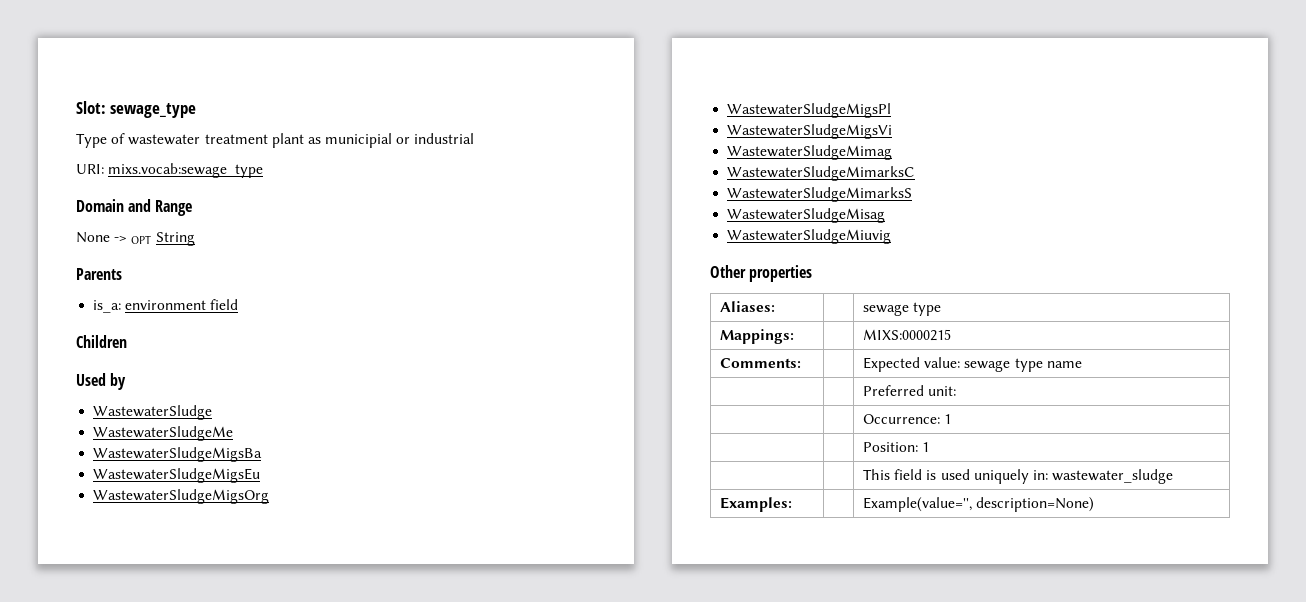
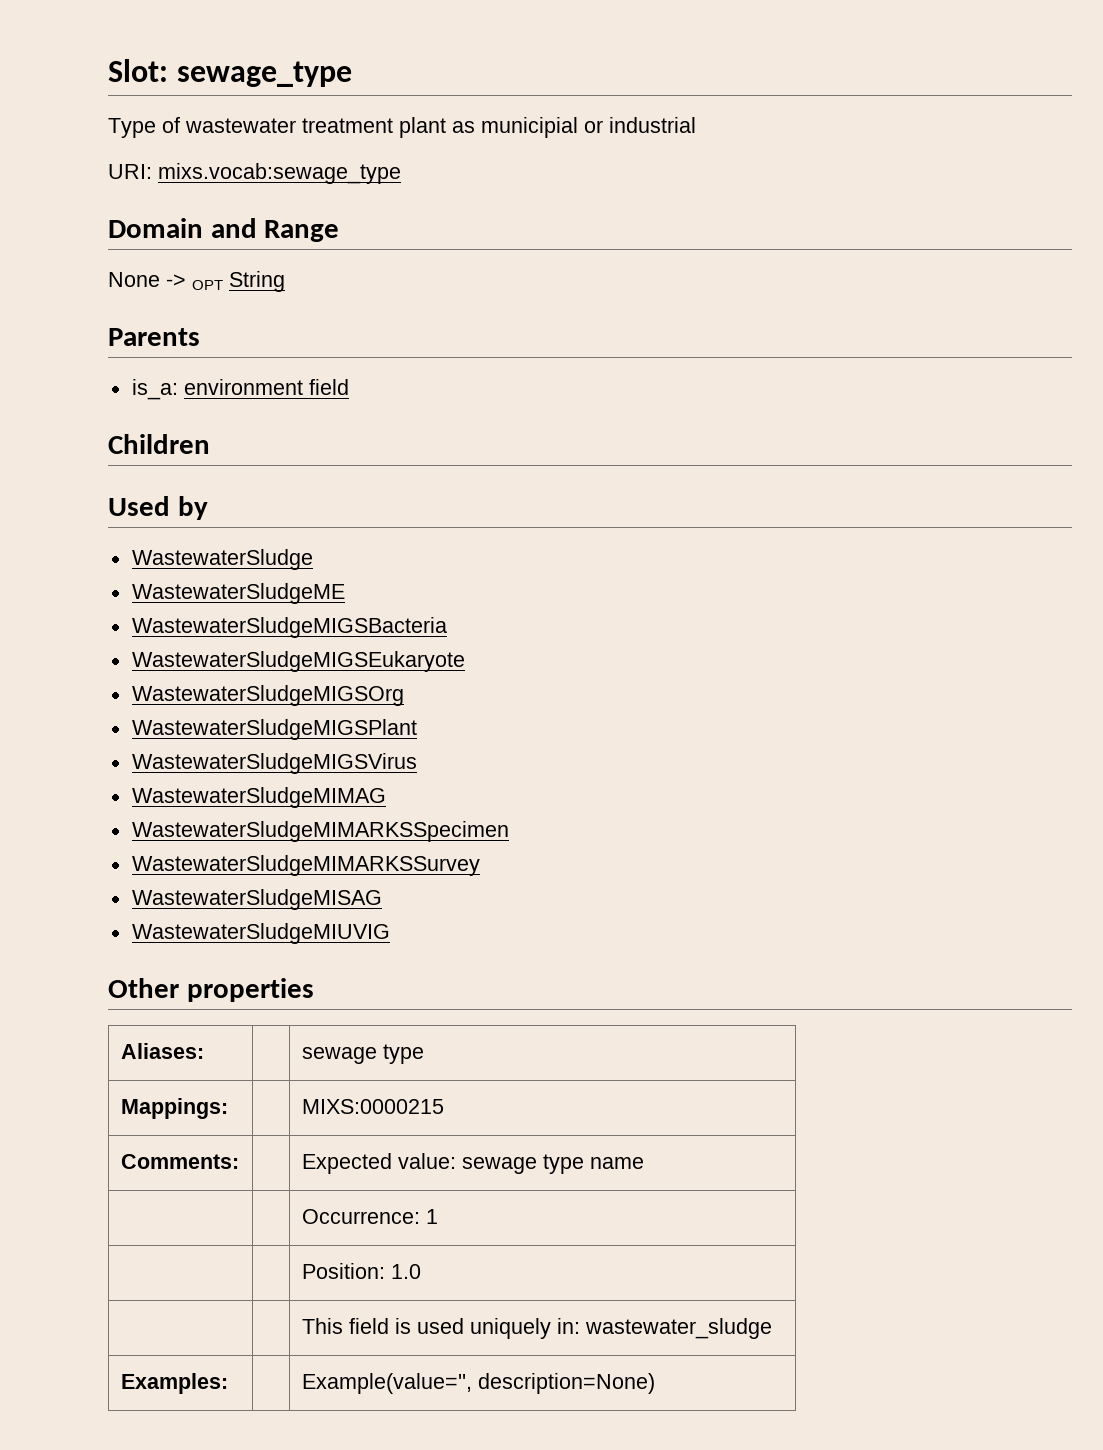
[93,426,234,441] [93,447,263,462] [93,468,261,483] [93,489,270,504] [727,103,892,118] [727,124,893,139] [727,145,893,160] [727,166,916,181] [727,187,913,202] [727,208,886,223] [727,229,892,244] WastewaterSludgeMe // WastewaterSludgeMigsBa // WastewaterSludgeMigsEu // WastewaterSludgeMigsOrg // WastewaterSludgeMigsPl // WastewaterSludgeMigsVi // WastewaterSludgeMimag // WastewaterSludgeMimarksC // WastewaterSludgeMimarksS // WastewaterSludgeMisag // WastewaterSludgeMiuvig -> [131,583,345,604] [131,617,447,638] [131,651,465,672] [131,685,404,706] [131,719,417,740] [131,753,417,774] [131,787,386,808] [131,821,509,842] [131,855,480,876] [131,889,382,910] [131,923,390,944] WastewaterSludgeME // WastewaterSludgeMIGSBacteria // WastewaterSludgeMIGSEukaryote // WastewaterSludgeMIGSOrg // WastewaterSludgeMIGSPlant // WastewaterSludgeMIGSVirus // WastewaterSludgeMIMAG // WastewaterSludgeMIMARKSSpecimen // WastewaterSludgeMIMARKSSurvey // WastewaterSludgeMISAG // WastewaterSludgeMIUVIG
[863,385,957,396] // | | Preferred unit: -> (644, 1163) none
[922,442,930,452] 1 -> [390,1264,421,1279] 1.0

